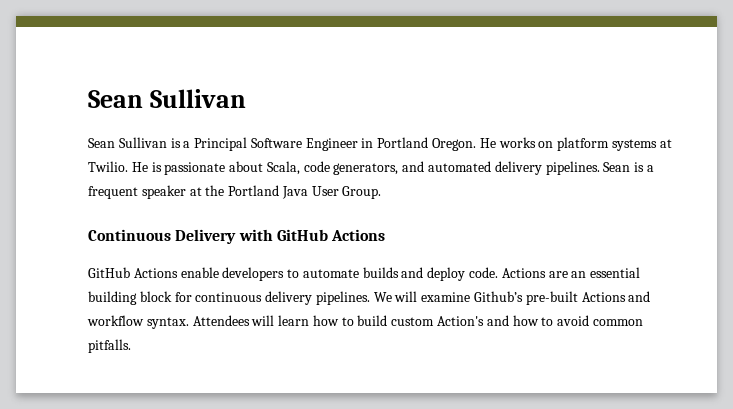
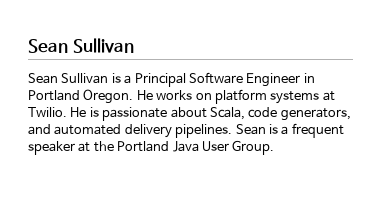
[88,229,386,244] [88,267,641,281] [88,291,651,305] [87,315,643,329] [88,339,131,353] // Continuous Delivery with GitHub Actions // GitHub Actions enable developers to automate builds and deploy code. Actions are an essential building block for continuous delivery pipelines. We will examine Github’s pre-built Actions and workflow syntax. Attendees will learn how to build custom Action's and how to avoid common pitfalls. -> (275, 147) none

